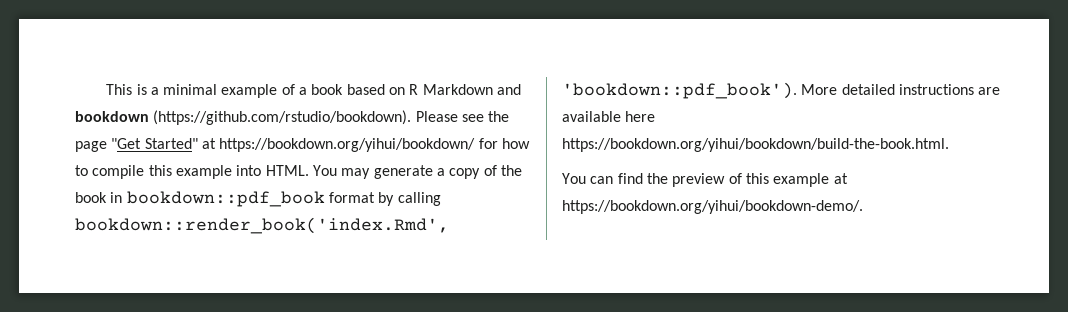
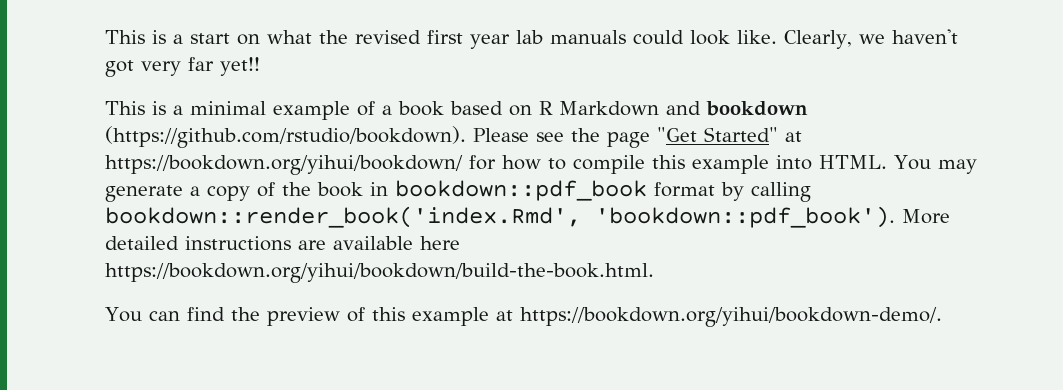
[106,84,159,95] This is a -> [105,29,958,49] [105,57,260,77] [105,101,183,115] This is a start on what the revised first year lab manuals could look like. Clearly, we haven't got very far yet!! // This is a

